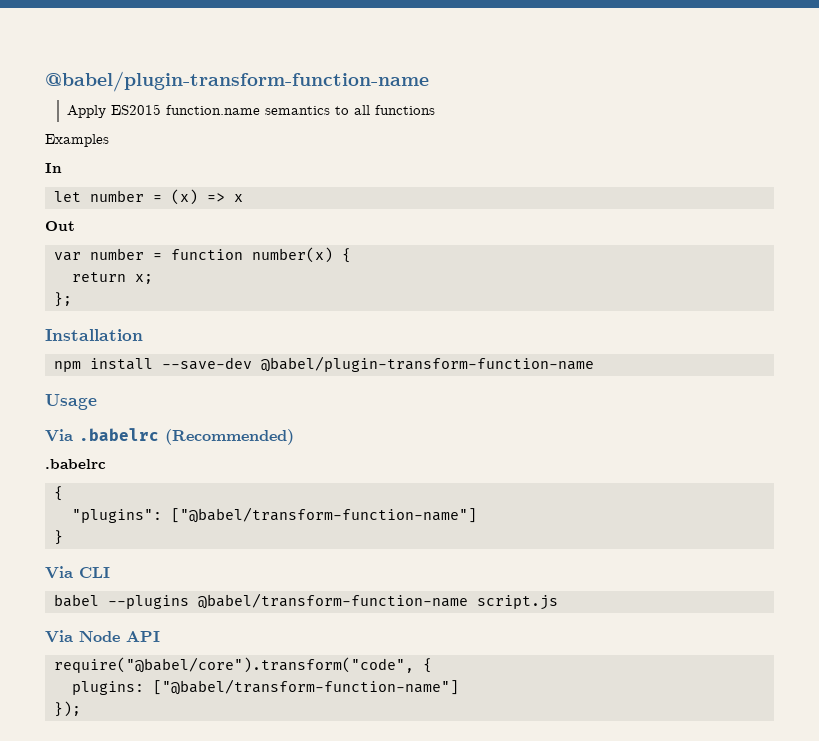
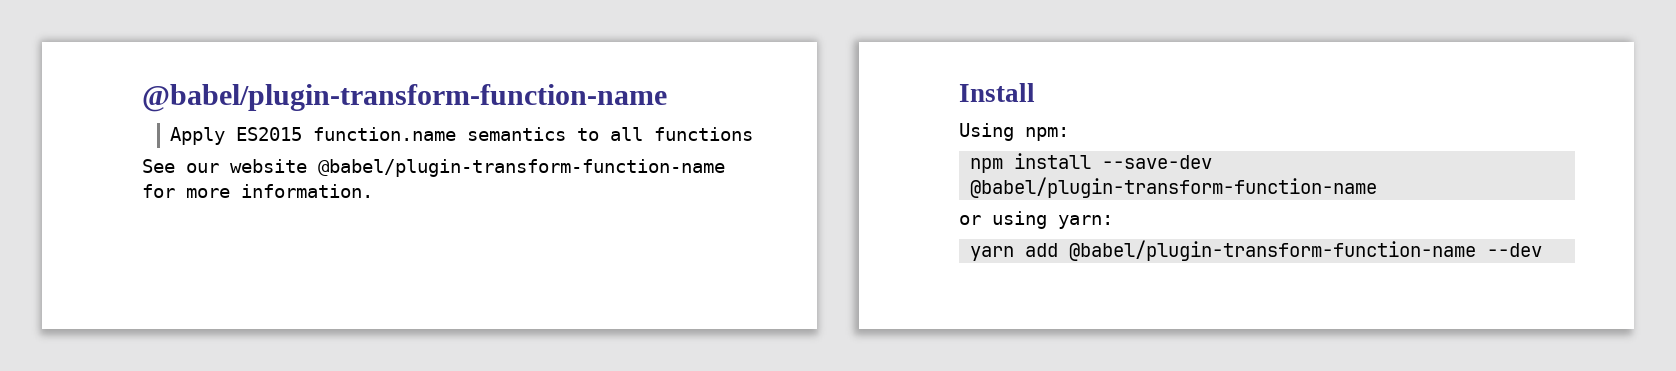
[45,134,109,147] [45,163,62,173] [53,189,243,205] [45,221,75,231] [53,247,351,263] [71,272,153,284] [53,292,72,307] [45,329,143,341] [53,356,594,372] [45,394,97,410] [45,428,294,445] [45,459,106,469] [53,486,63,501] [71,507,477,523] [53,530,63,545] [45,566,110,579] [53,593,558,610] [45,630,160,643] [53,657,432,673] [71,679,459,695] [53,701,81,717] Examples // In // let number = (x) => x // Out // var number = function number(x) { // return x; // }; // Installation // npm install --save-dev @babel/plugin-transform-function-name // Usage // Via .babelrc (Recommended) // .babelrc // { // "plugins": ["@babel/transform-function-name"] // } // Via CLI // babel --plugins @babel/transform-function-name script.js // Via Node API // require("@babel/core").transform("code", { // plugins: ["@babel/transform-function-name"] // }); -> [142,159,725,177] [142,184,373,198] [959,83,1035,102] [959,123,1069,141] [970,153,1213,173] [970,177,1378,198] [959,211,1113,229] [970,240,1543,261] See our website @babel/plugin-transform-function-name for more information. // Install // Using npm: // npm install --save-dev @babel/plugin-transform-function-name // or using yarn: // yarn add @babel/plugin-transform-function-name --dev

